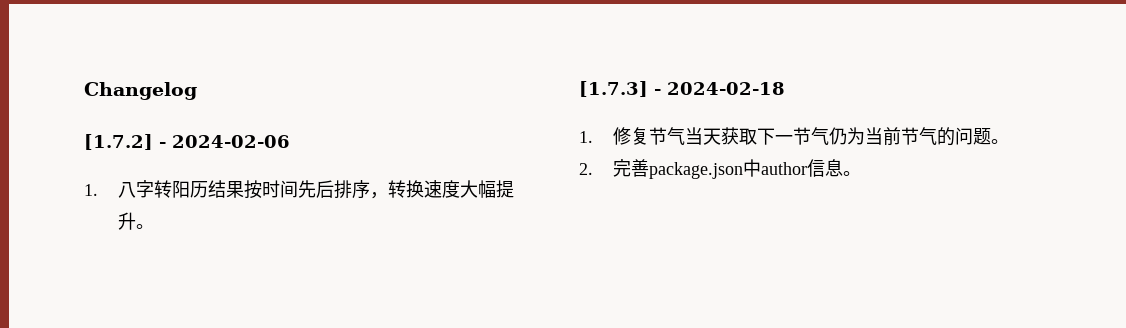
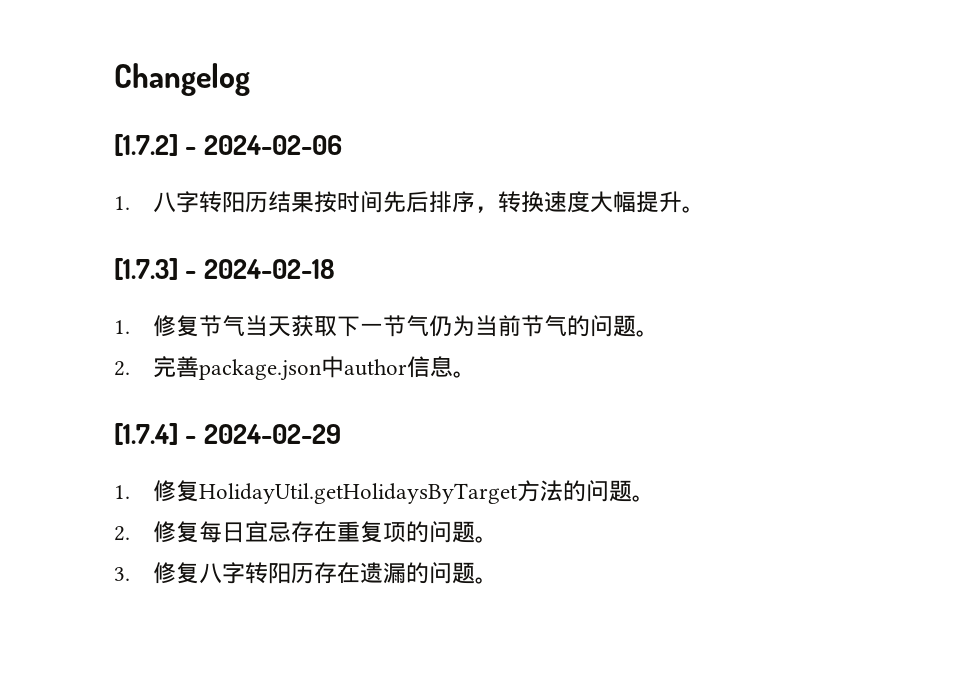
(861, 173) none -> [114,423,341,445] [114,480,655,504] [114,521,498,543] [114,562,498,584] // [1.7.4] - 2024-02-29 // 1.修复HolidayUtil.getHolidaysByTarget方法的问题。 // 2.修复每日宜忌存在重复项的问题。 // 3.修复八字转阳历存在遗漏的问题。

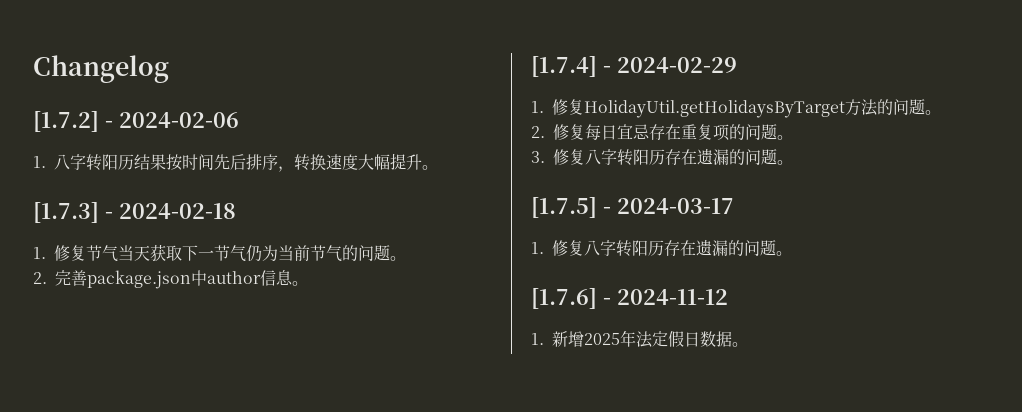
(498, 580) none -> [531,197,734,218] [531,239,792,257] [531,288,728,309] [531,330,748,348] // [1.7.5] - 2024-03-17 // 1.修复八字转阳历存在遗漏的问题。 // [1.7.6] - 2024-11-12 // 1.新增2025年法定假日数据。

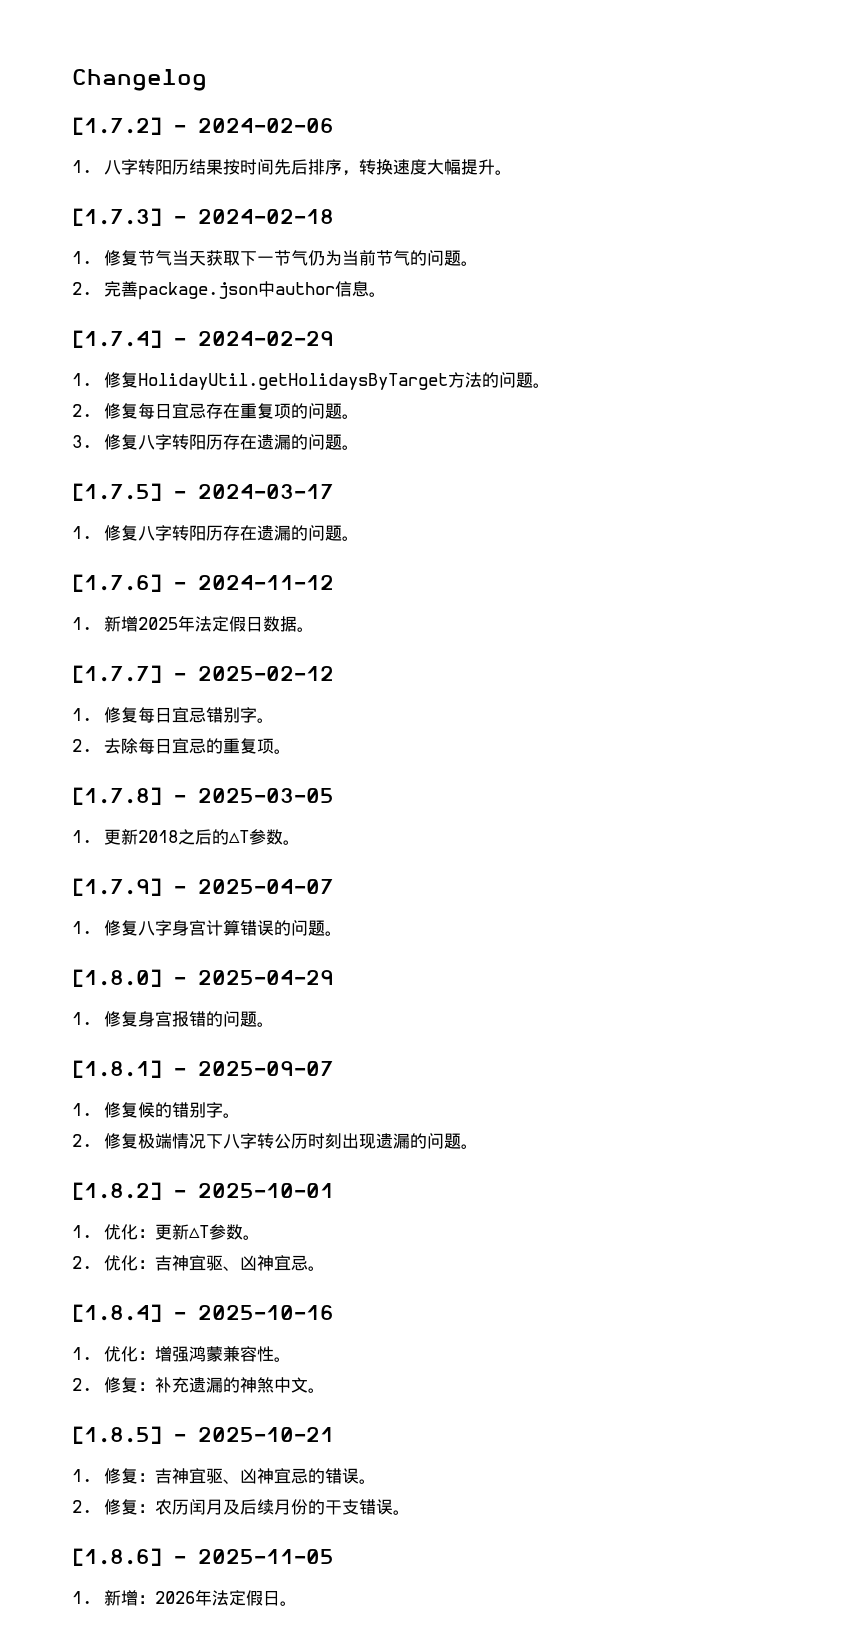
(748, 344) none -> [72,665,334,683] [72,707,275,723] [72,738,292,754] [72,787,334,805] [72,829,301,845] [72,878,334,896] [72,920,343,936] [72,969,334,987] [72,1011,275,1027] [72,1060,334,1078] [72,1102,241,1118] [72,1133,479,1149] [72,1182,334,1200] [72,1224,261,1240] [72,1255,326,1271] [72,1304,334,1322] [72,1346,292,1362] [72,1377,326,1393] [72,1426,334,1444] [72,1468,377,1484] [72,1499,411,1515] [72,1548,334,1566] [72,1589,298,1606] // [1.7.7] - 2025-02-12 // 1.修复每日宜忌错别字。 // 2.去除每日宜忌的重复项。 // [1.7.8] - 2025-03-05 // 1.更新2018之后的△T参数。 // [1.7.9] - 2025-04-07 // 1.修复八字身宫计算错误的问题。 // [1.8.0] - 2025-04-29 // 1.修复身宫报错的问题。 // [1.8.1] - 2025-09-07 // 1.修复候的错别字。 // 2.修复极端情况下八字转公历时刻出现遗漏的问题。 // [1.8.2] - 2025-10-01 // 1.优化：更新△T参数。 // 2.优化：吉神宜驱、凶神宜忌。 // [1.8.4] - 2025-10-16 // 1.优化：增强鸿蒙兼容性。 // 2.修复：补充遗漏的神煞中文。 // [1.8.5] - 2025-10-21 // 1.修复：吉神宜驱、凶神宜忌的错误。 // 2.修复：农历闰月及后续月份的干支错误。 // [1.8.6] - 2025-11-05 // 1.新增：2026年法定假日。

